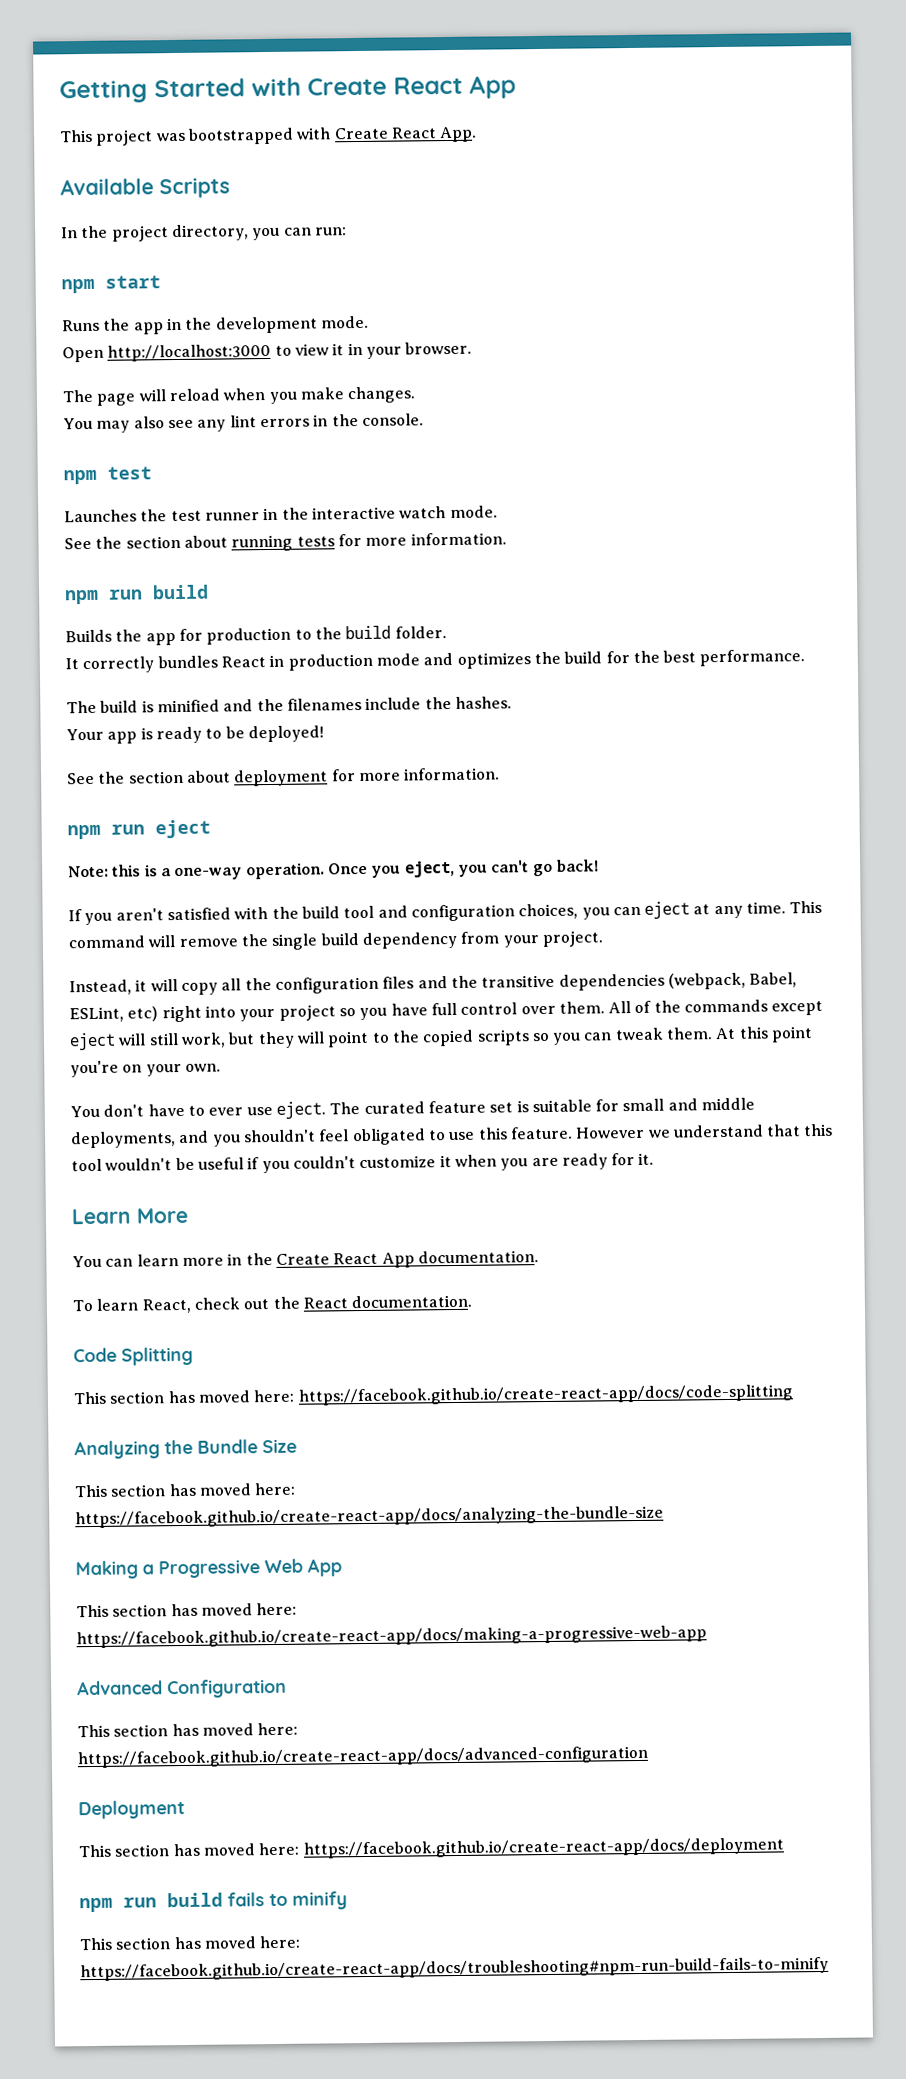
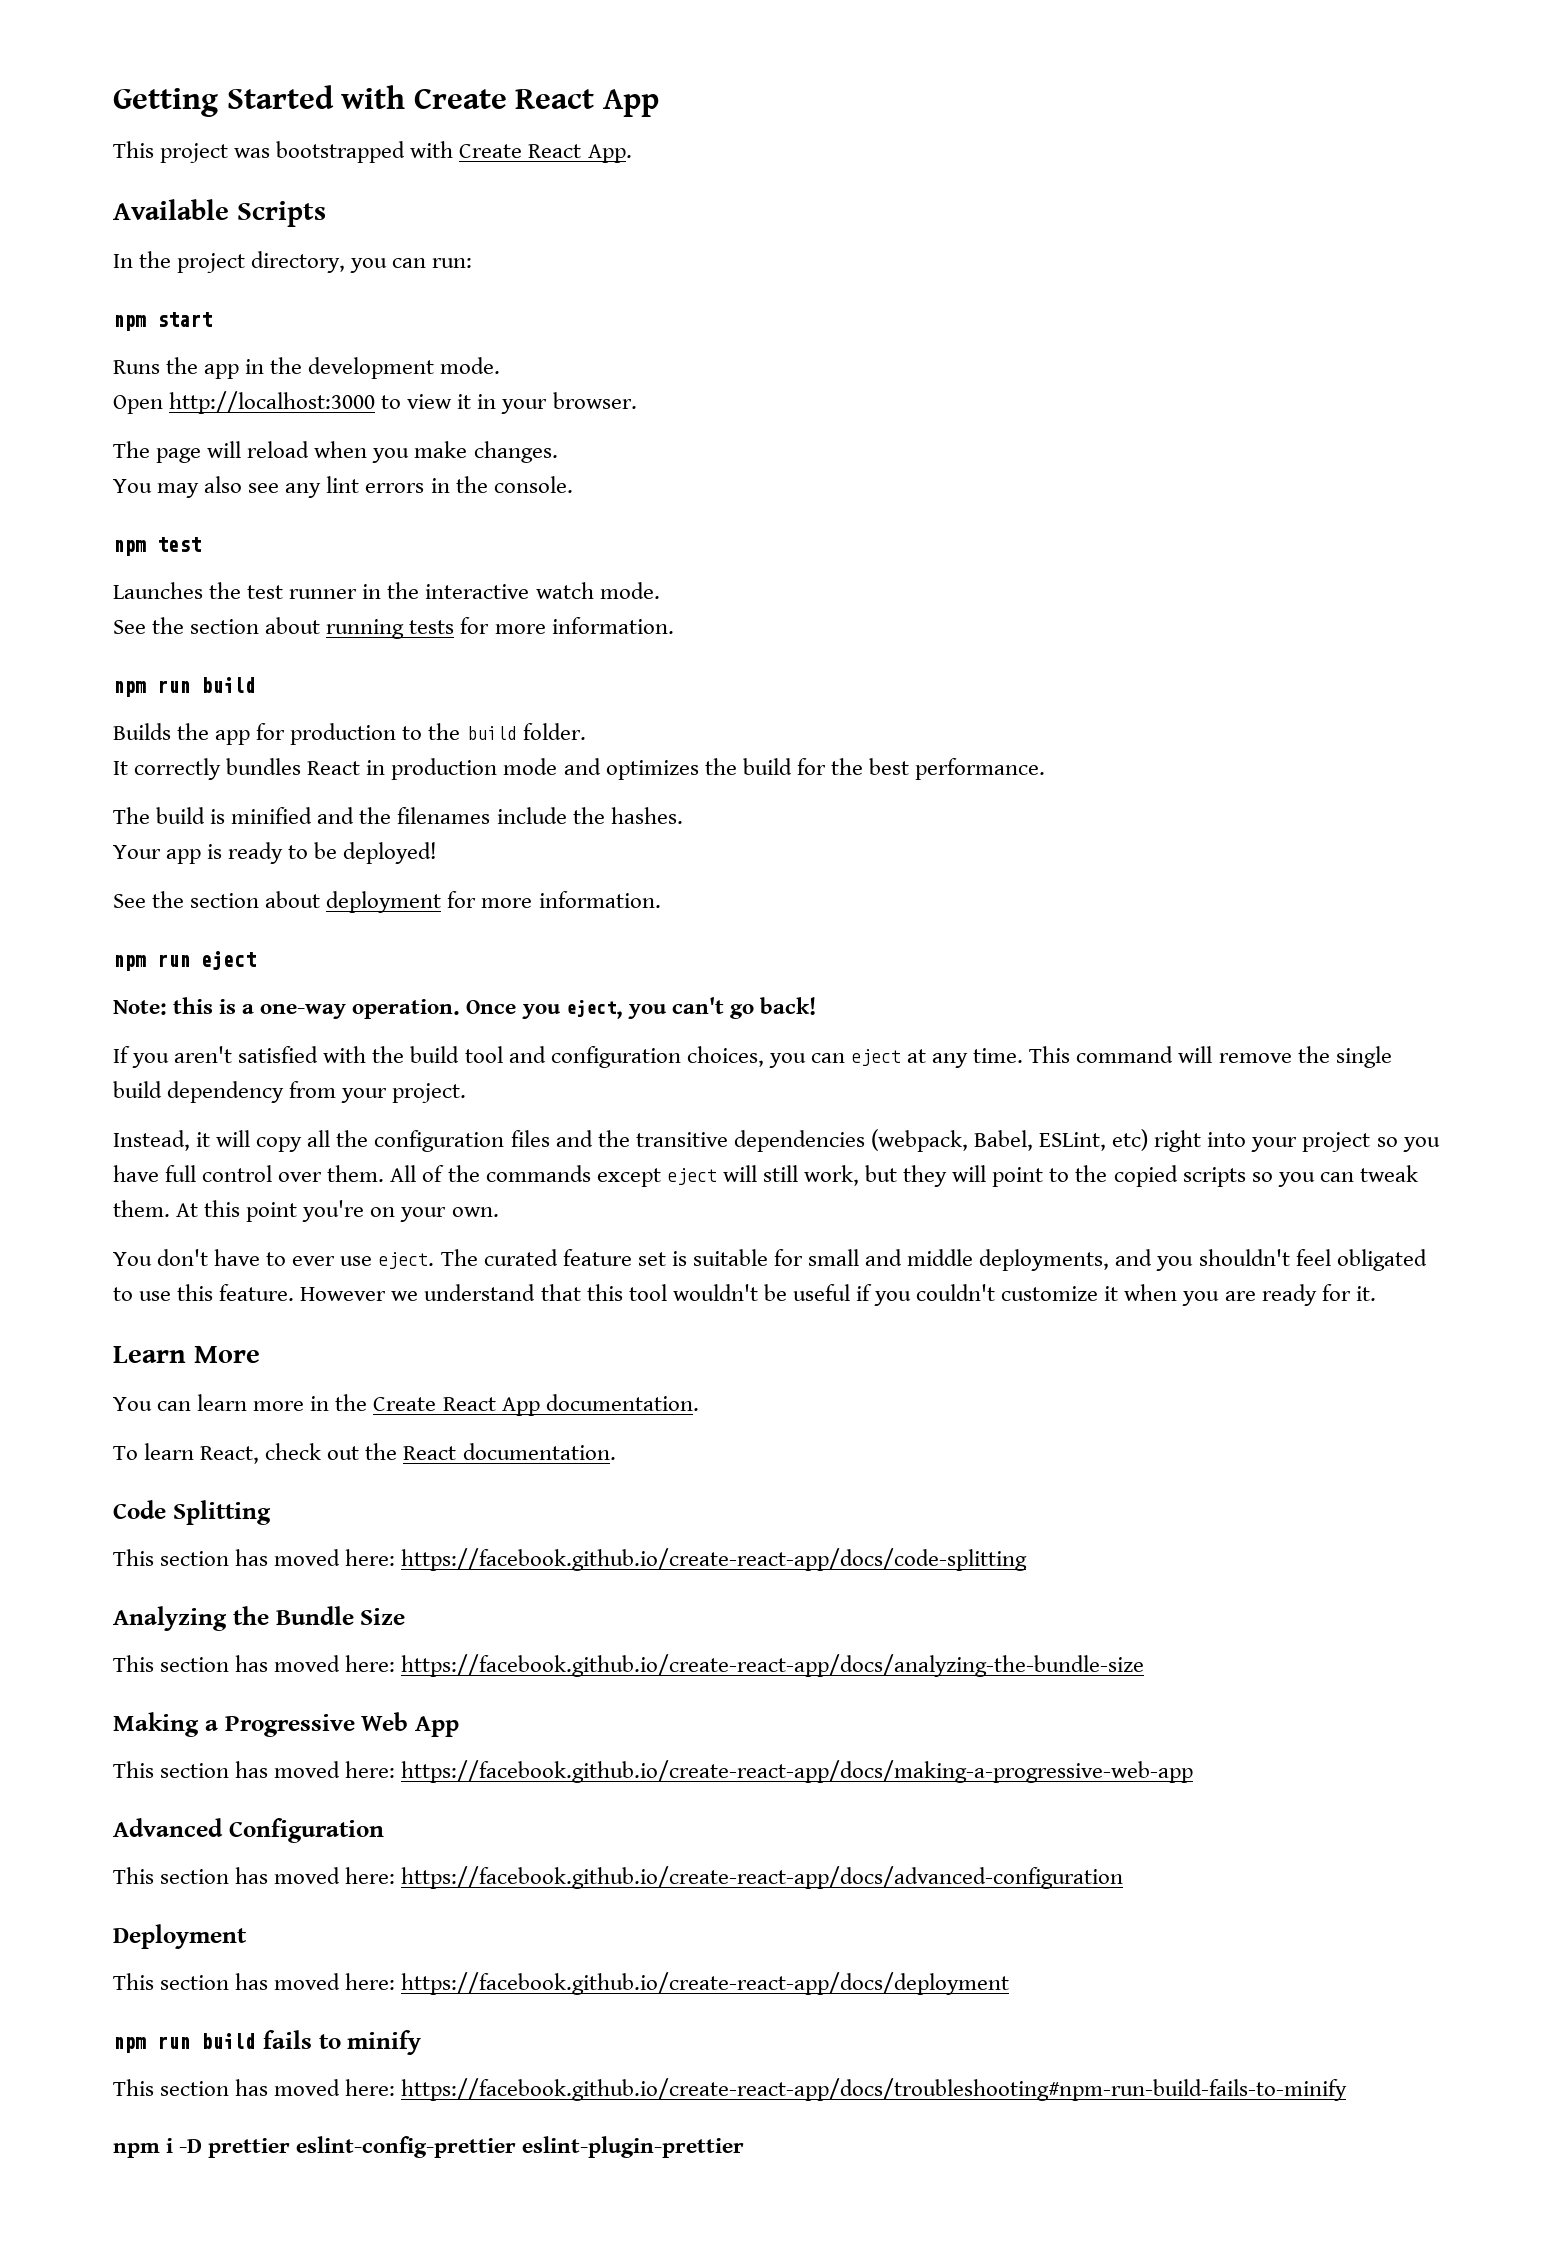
(829, 1969) none -> [113,2136,745,2158] // npm i -D prettier eslint-config-prettier eslint-plugin-prettier

